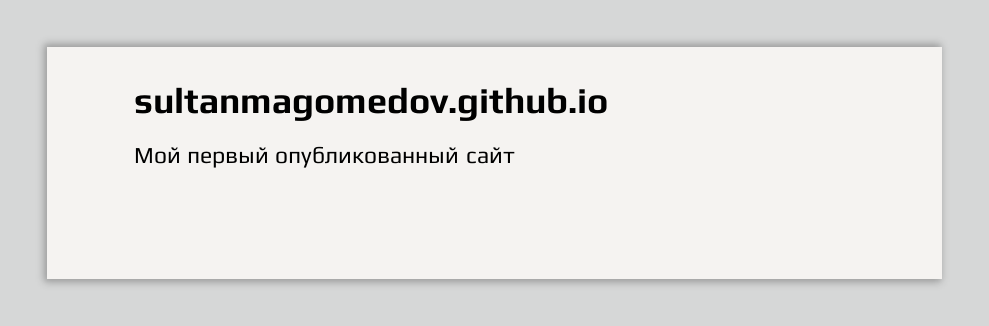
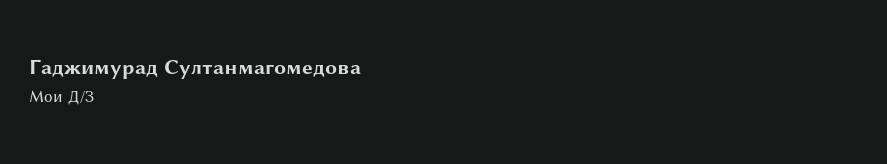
[134,87,608,121] [134,146,515,168] sultanmagomedov.github.io // Мой первый опубликованный сайт -> [29,59,361,79] [29,90,94,105] Гаджимурад Султанмагомедова // Мои Д/З

